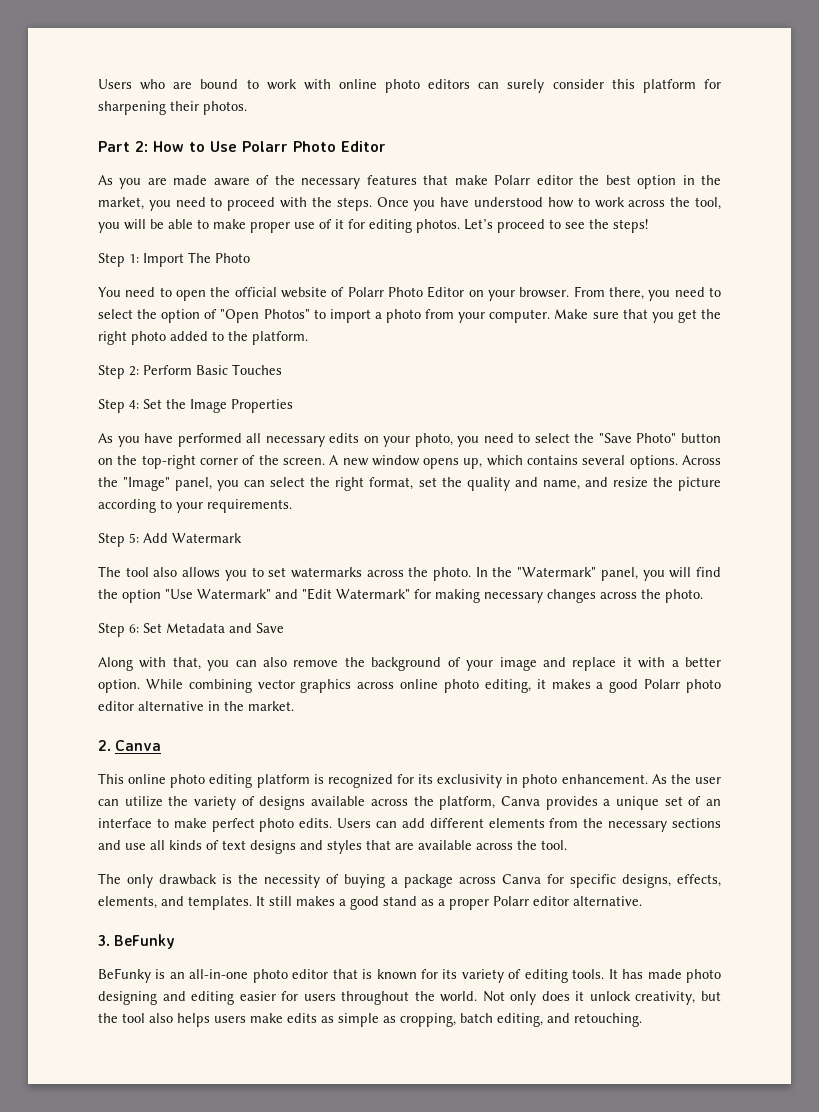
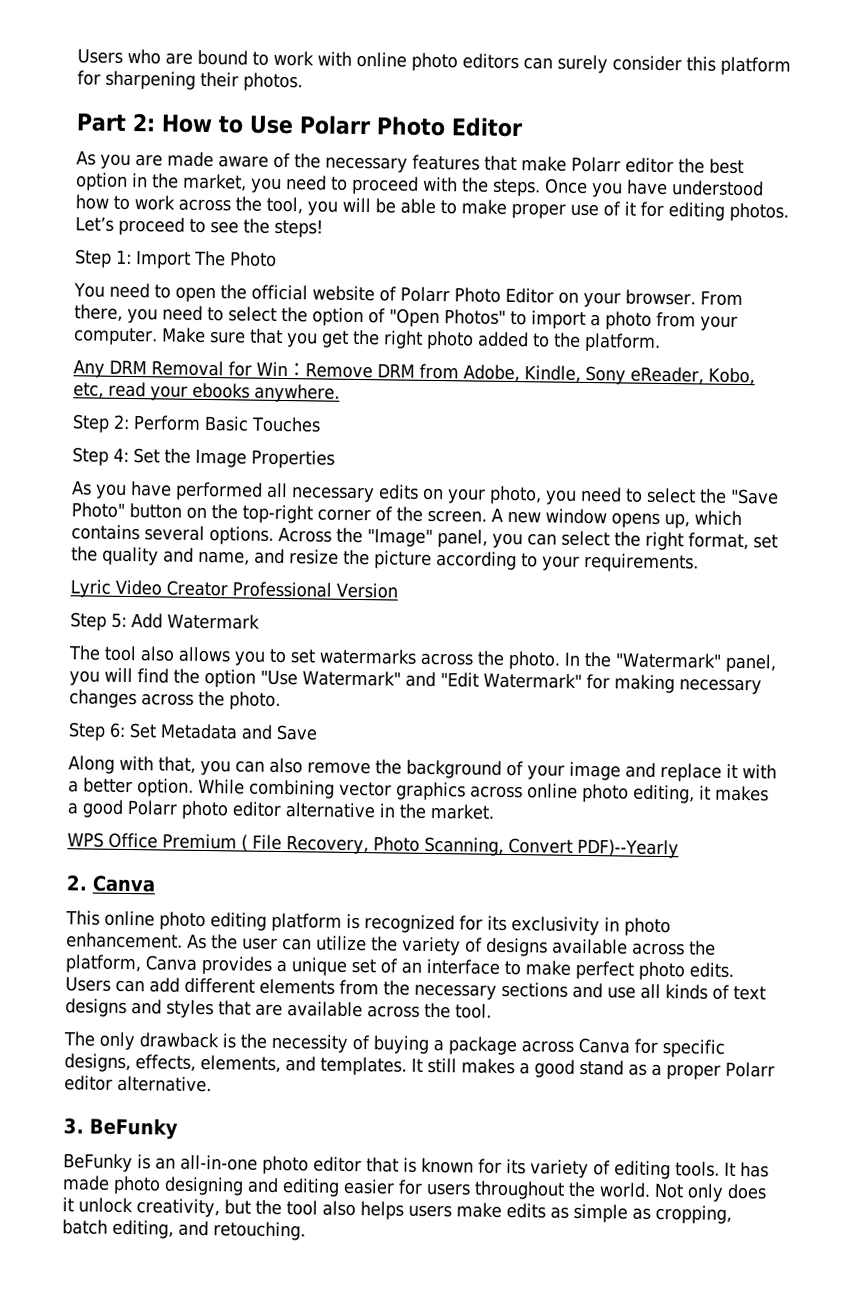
(308, 338) none -> [73,359,755,386] [73,381,340,403] // Any DRM Removal for Win：Remove DRM from Adobe, Kindle, Sony eReader, Kobo, etc, read your ebooks anywhere.
(292, 506) none -> [70,579,398,599] // Lyric Video Creator Professional Version
(294, 706) none -> [67,832,679,859] // WPS Office Premium ( File Recovery, Photo Scanning, Convert PDF)--Yearly

